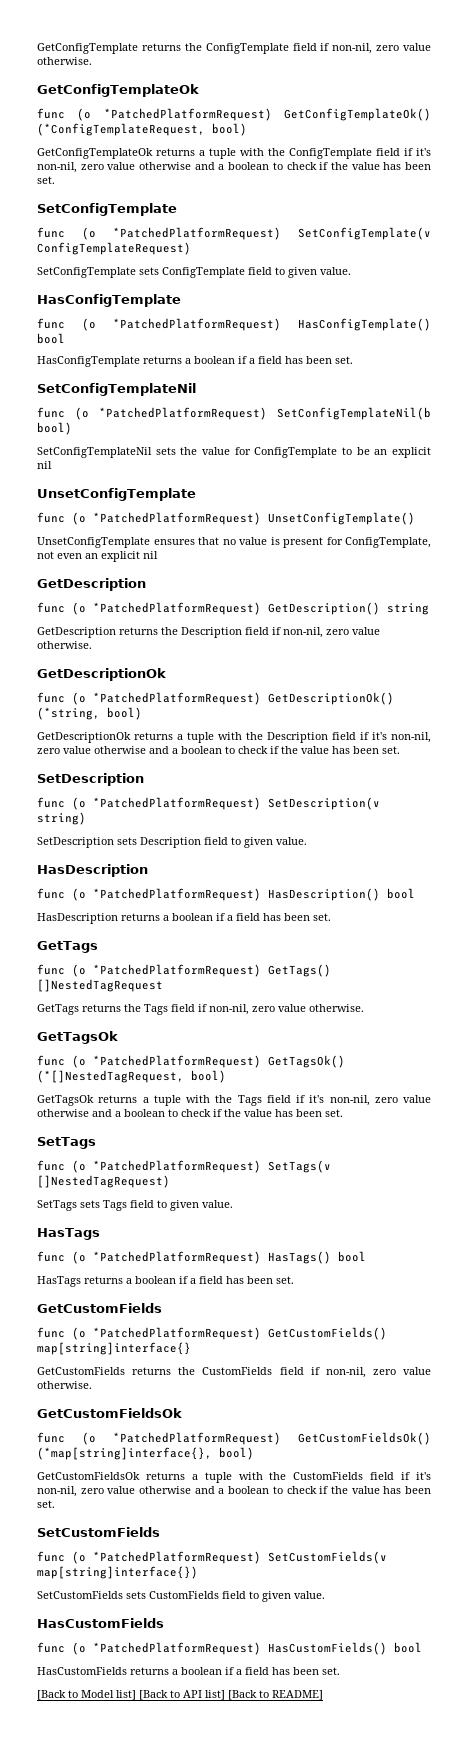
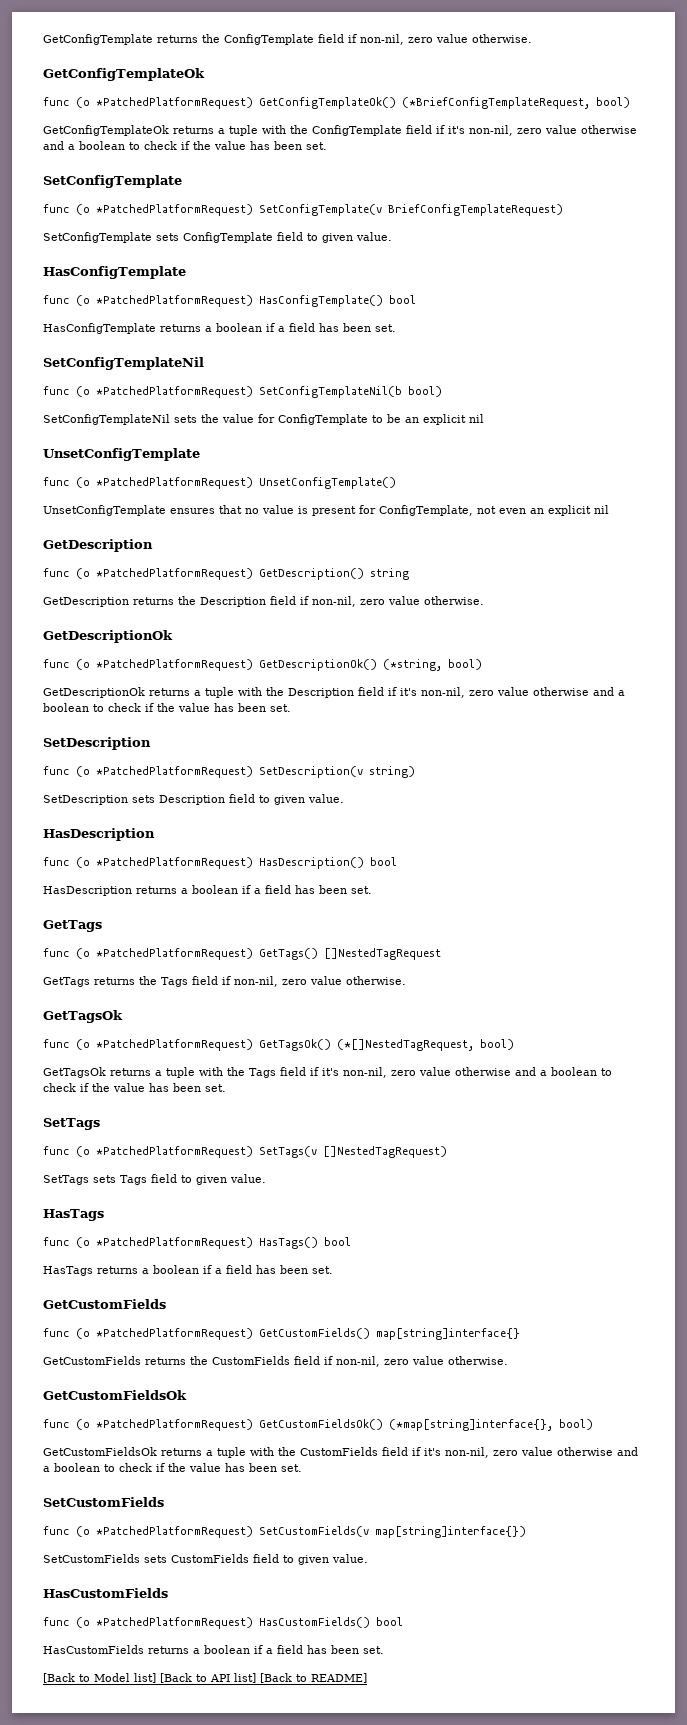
[37,123,205,136] (*ConfigTemplateRequest, -> [402,97,590,109] (*BriefConfigTemplateRequest,
[37,242,191,255] ConfigTemplateRequest) -> [388,204,563,216] BriefConfigTemplateRequest)

